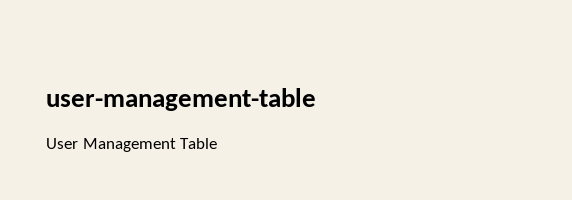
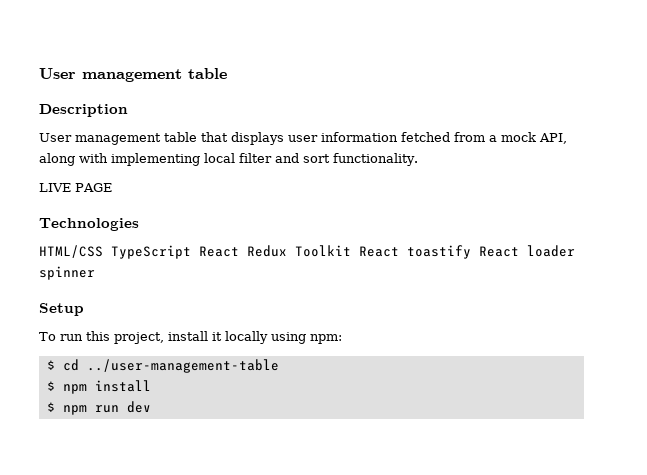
[46,88,316,111] [46,138,218,152] user-management-table // User Management Table -> [39,68,227,82] [39,104,128,117] [39,132,567,145] [39,153,418,166] [39,183,112,192] [39,218,139,231] [39,245,575,259] [39,266,95,280] [39,303,84,316] [39,331,342,344] [46,359,279,373] [46,380,151,394] [46,401,151,415] User management table // Description // User management table that displays user information fetched from a mock API, along with implementing local filter and sort functionality. // LIVE PAGE // Technologies // HTML/CSS TypeScript React Redux Toolkit React toastify React loader spinner // Setup // To run this project, install it locally using npm: // $ cd ../user-management-table // $ npm install // $ npm run dev

